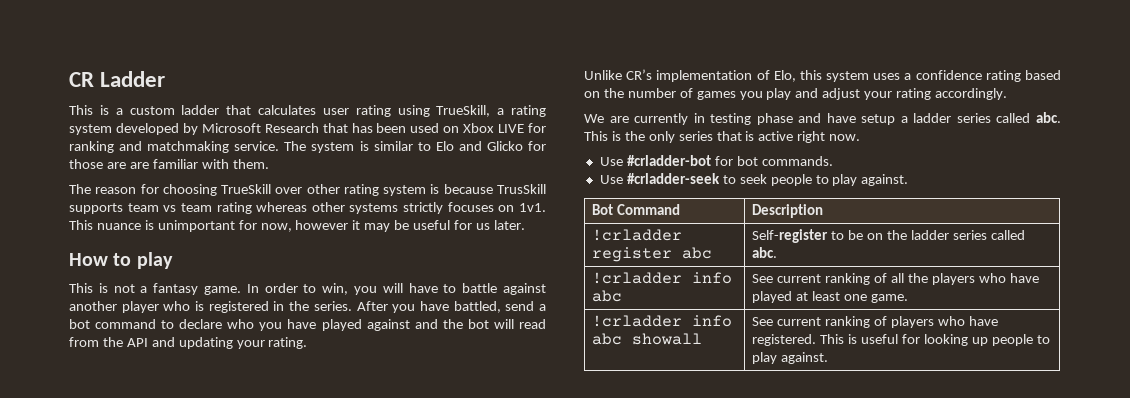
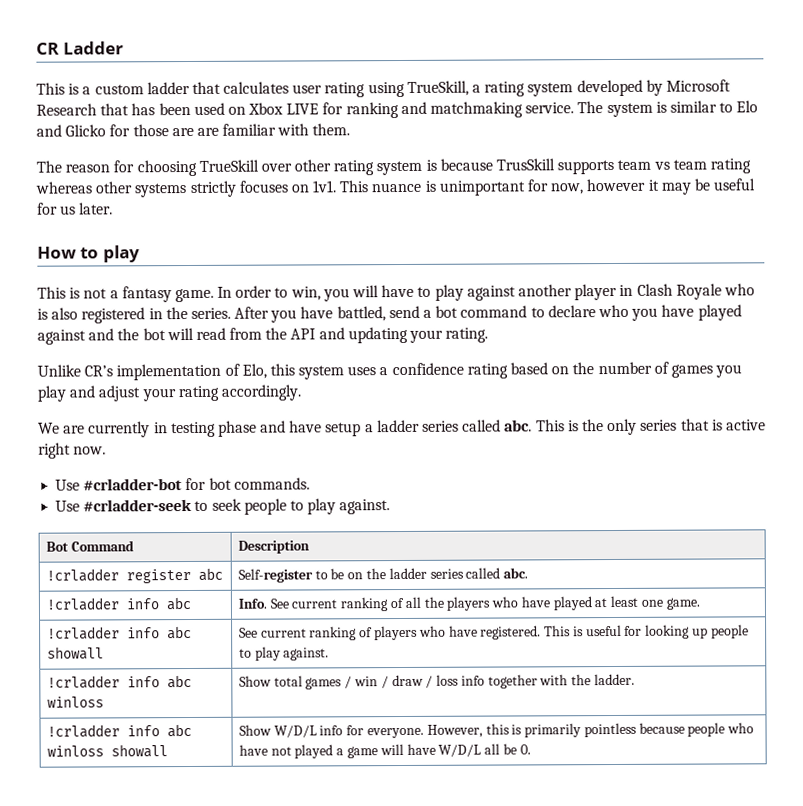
[462,283,498,293] battle -> [434,284,464,301] play
(159, 307) none -> [619,283,722,300] in Clash Royale
(205, 306) none -> [51,307,79,320] also
(623, 296) none -> [237,598,267,609] Info.
(829, 358) none -> [46,674,192,689] [46,696,104,708] [238,673,636,690] [46,723,192,738] [46,744,168,758] [238,722,755,739] [238,743,531,759] // !crladder info abc winloss | Show total games / win / draw / loss info together with the ladder. // !crladder info abc winloss showall | Show W/D/L info for everyone. However, this is primarily pointless because people who have not played a game will have W/D/L all be 0.

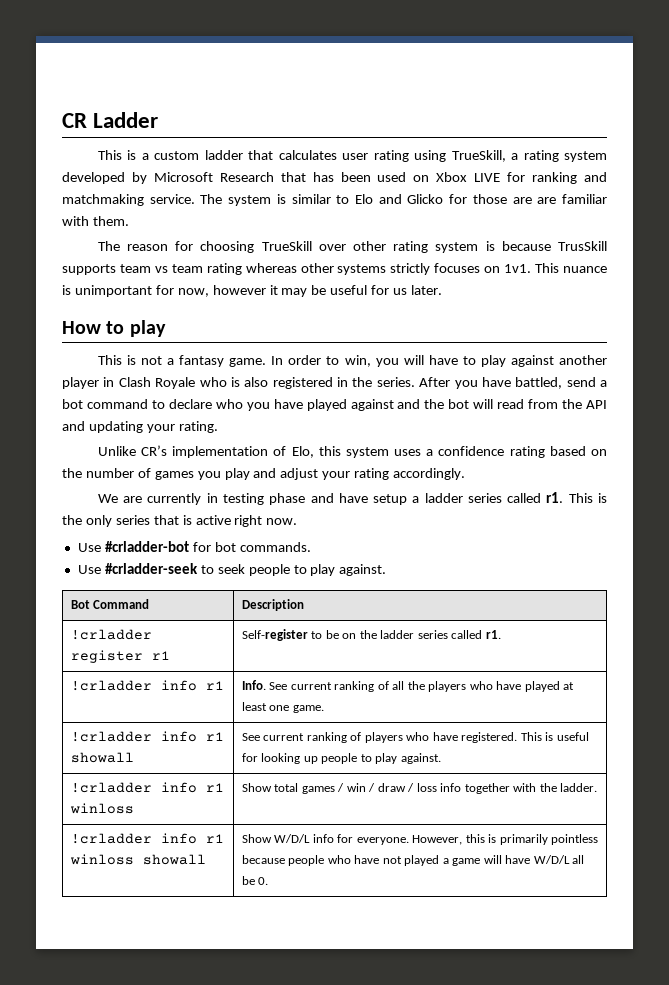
[504,419,533,432] abc. -> [546,492,564,503] r1.
[197,567,223,581] abc -> [151,651,170,660] r1
[503,567,529,579] [45,596,191,611] abc. // !crladder info abc -> [485,630,501,639] [70,680,224,691] r1. // !crladder info r1
[166,625,192,640] abc -> [205,732,224,741] r1
[166,674,192,689] abc -> [205,783,224,792] r1
[166,723,192,738] abc -> [205,834,224,843] r1

